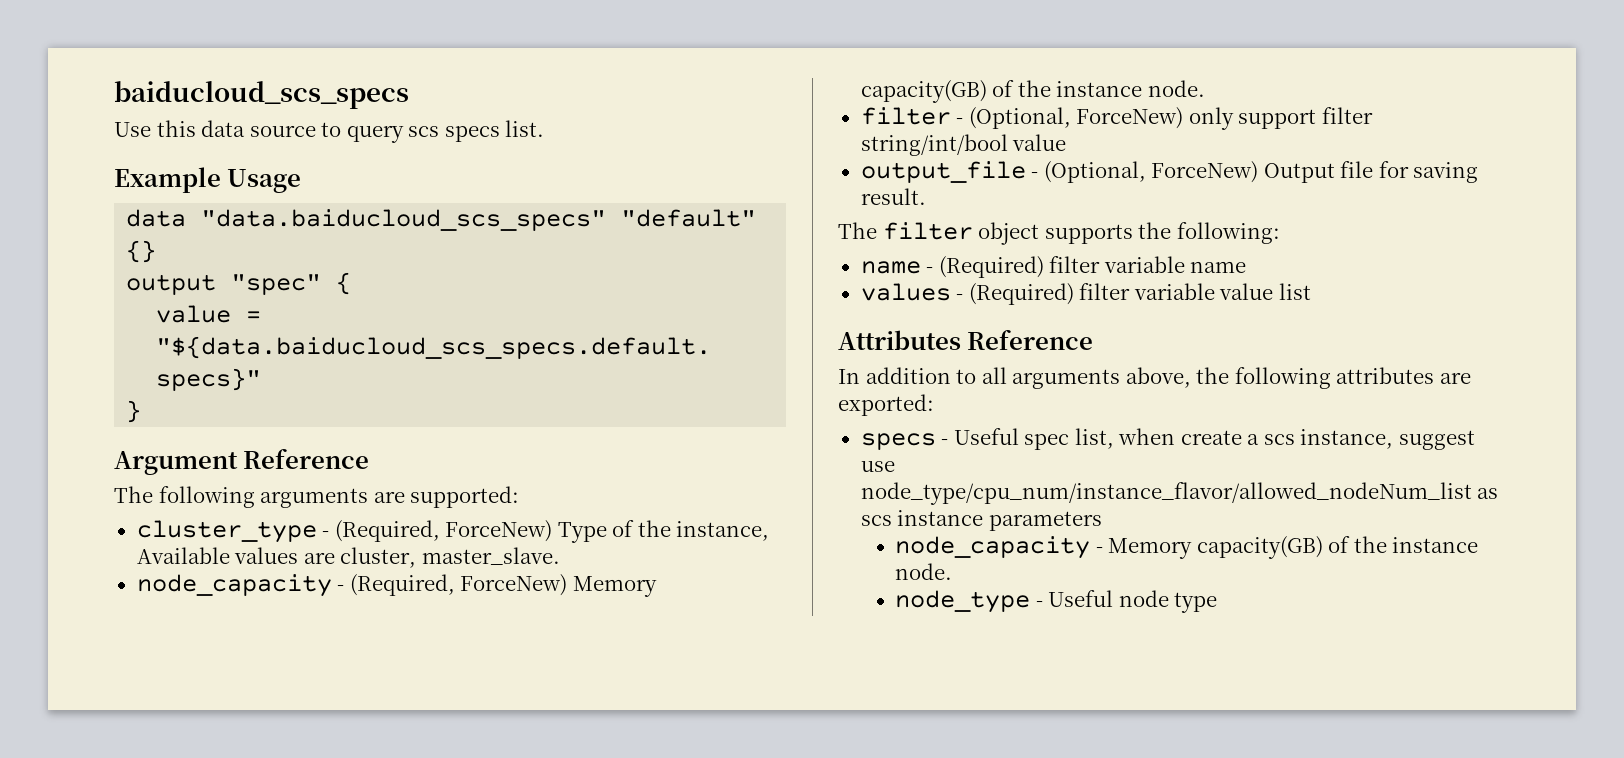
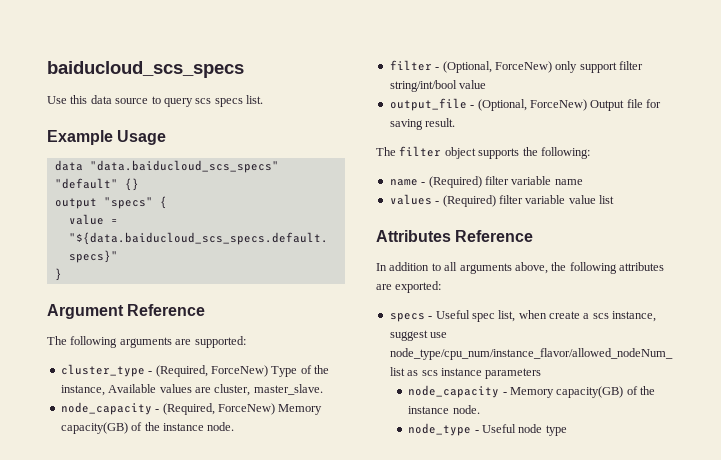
[231,274,322,295] "spec" -> [103,197,153,209] "specs"

